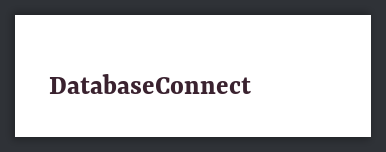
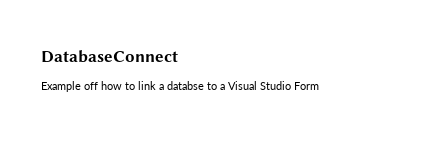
(251, 84) none -> [41,81,319,92] // Example off how to link a databse to a Visual Studio Form

